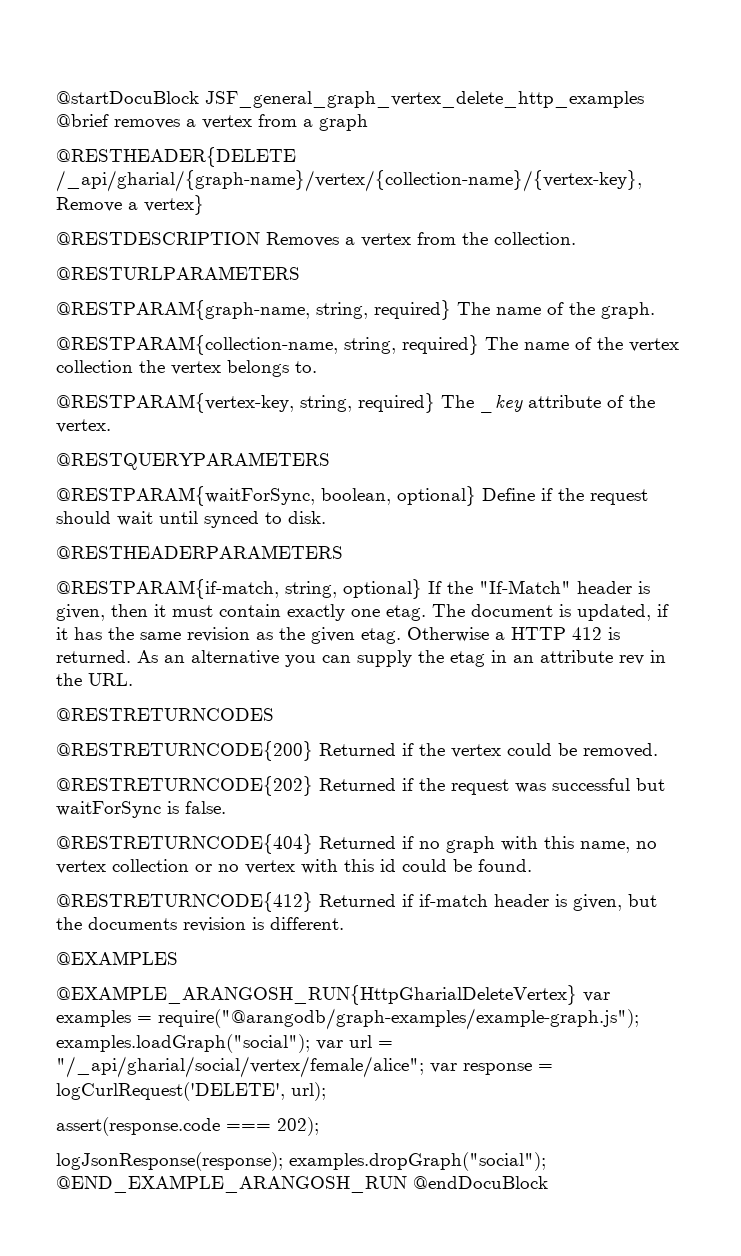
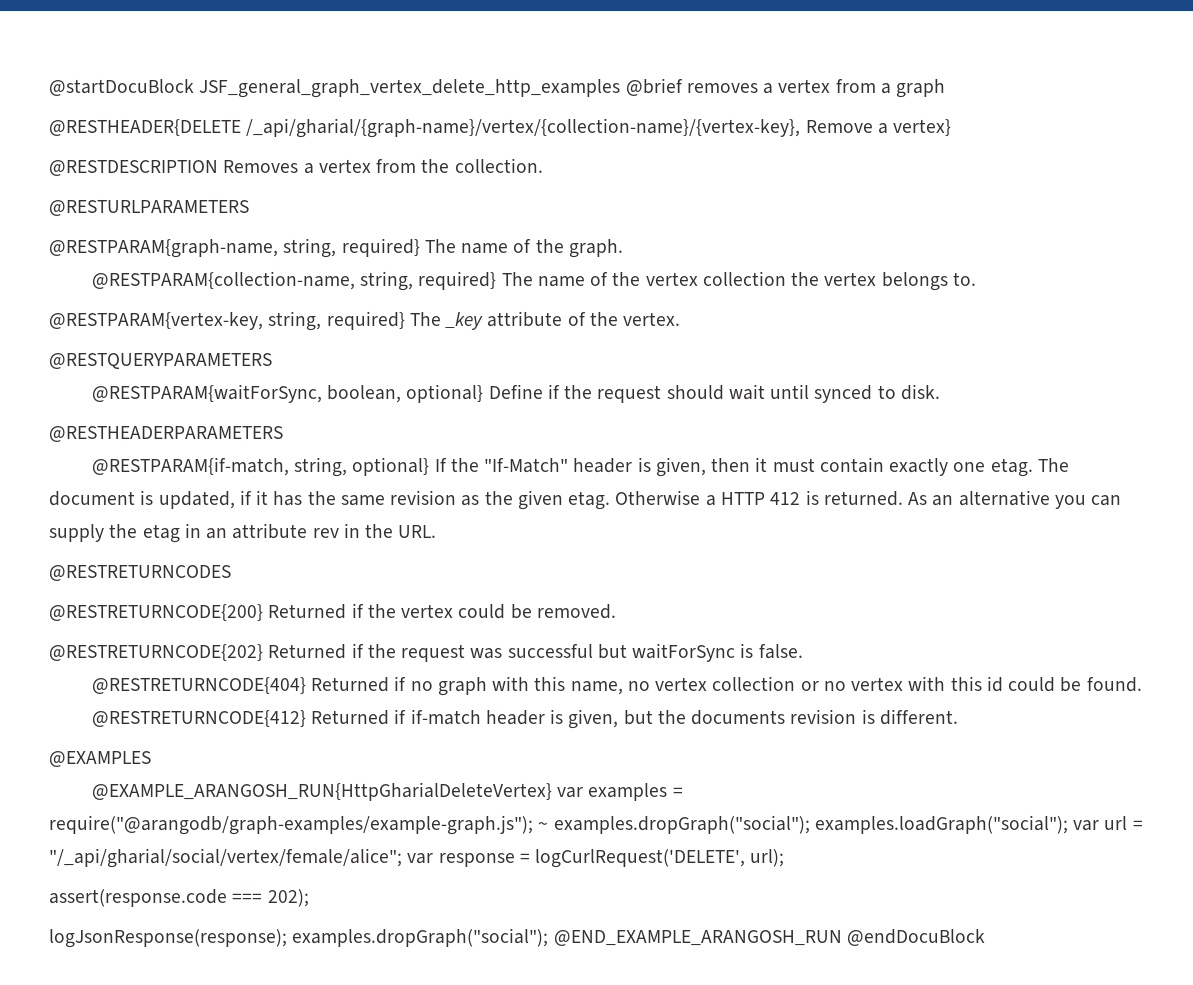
(639, 1019) none -> [538,815,810,834] ~ examples.dropGraph("social");

